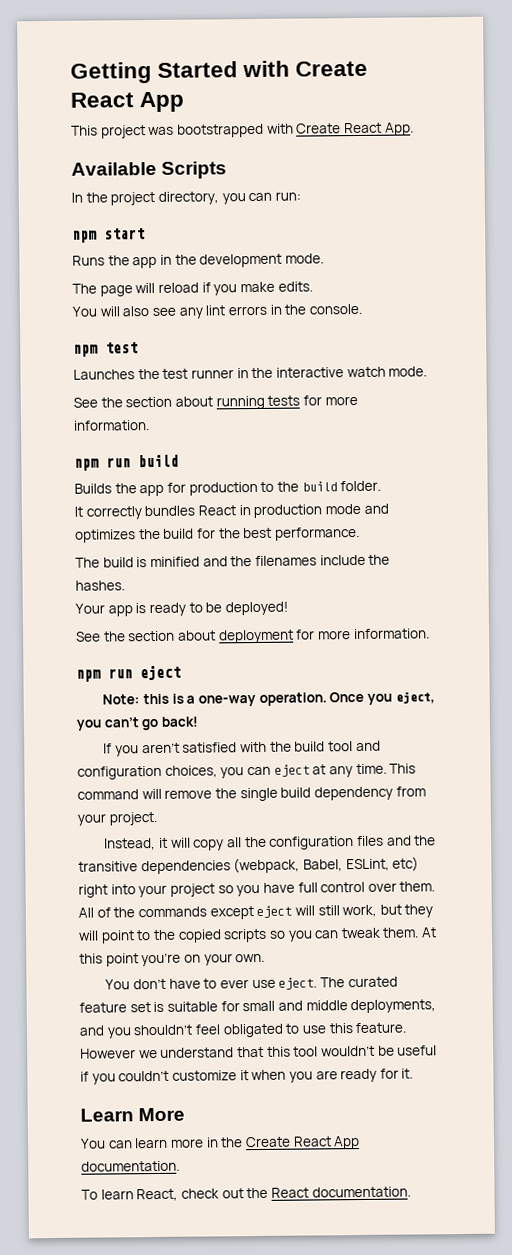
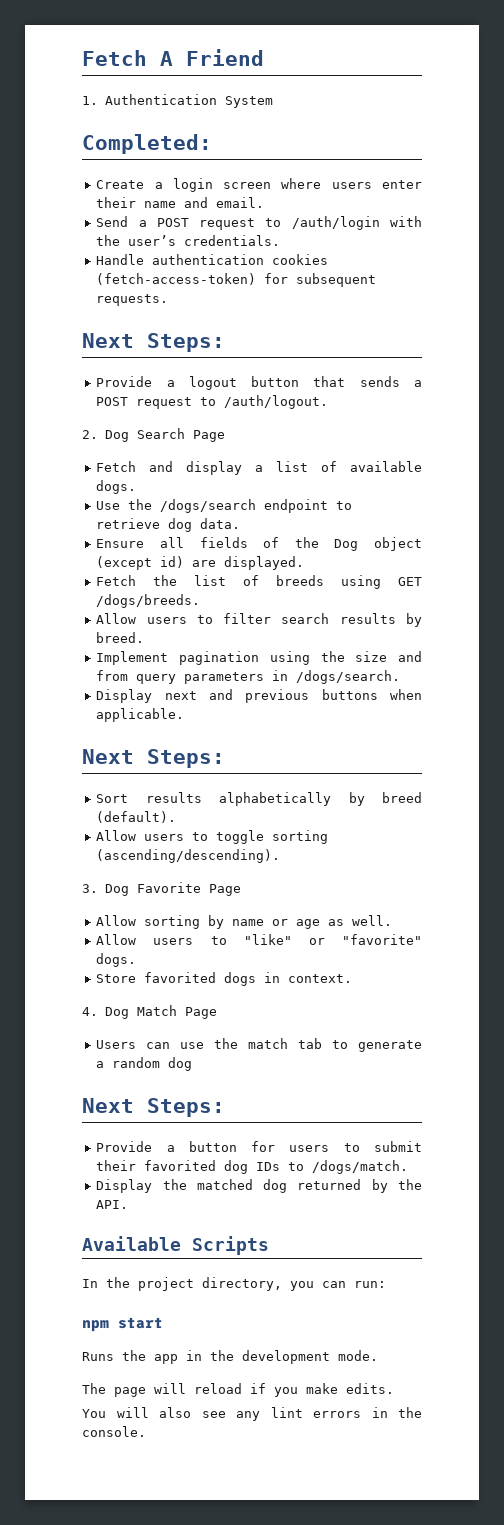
[70,60,369,84] [70,91,185,113] [71,122,414,139] Getting Started with Create React App // This project was bootstrapped with Create React App. -> [82,49,264,66] [82,94,274,108] [82,134,212,154] [96,178,422,192] [96,197,265,208] [96,216,422,230] [96,235,281,246] [96,254,329,265] [96,273,377,287] [96,294,169,306] [82,333,225,352] [96,376,422,390] [96,395,329,409] [82,428,226,442] [96,461,422,475] [96,480,137,494] [96,499,353,513] [96,518,241,532] [96,537,422,551] [96,556,305,570] [96,575,422,589] [96,594,201,608] [96,613,422,627] [96,632,145,643] [96,651,422,665] [96,670,401,684] [96,689,422,703] [96,708,185,722] [82,749,225,768] [96,792,422,806] [96,811,177,823] [96,830,329,844] [96,849,281,863] [82,882,242,896] [96,915,393,929] [96,934,422,945] [96,953,137,967] [96,972,353,986] [82,1005,218,1019] [96,1038,422,1052] [96,1057,193,1071] [82,1098,225,1117] [96,1141,422,1152] [96,1160,409,1174] [96,1179,422,1193] [96,1200,129,1209] Fetch A Friend // 1. Authentication System // Completed: // Create a login screen where users enter their name and email. // Send a POST request to /auth/login with the user’s credentials. // Handle authentication cookies (fetch-access-token) for subsequent requests. // Next Steps: // Provide a logout button that sends a POST request to /auth/logout. // 2. Dog Search Page // Fetch and display a list of available dogs. // Use the /dogs/search endpoint to retrieve dog data. // Ensure all fields of the Dog object (except id) are displayed. // Fetch the list of breeds using GET /dogs/breeds. // Allow users to filter search results by breed. // Implement pagination using the size and from query parameters in /dogs/search. // Display next and previous buttons when applicable. // Next Steps: // Sort results alphabetically by breed (default). // Allow users to toggle sorting (ascending/descending). // 3. Dog Favorite Page // Allow sorting by name or age as well. // Allow users to "like" or "favorite" dogs. // Store favorited dogs in context. // 4. Dog Match Page // Users can use the match tab to generate a random dog // Next Steps: // Provide a button for users to submit their favorited dog IDs to /dogs/match. // Display the matched dog returned by the API.
[73,342,138,357] [73,366,428,380] [73,395,358,410] [73,420,150,431] [74,454,179,471] [74,480,382,497] [74,503,389,520] [75,526,360,543] [75,554,391,568] [75,580,125,591] [75,601,288,617] [76,628,430,644] [76,664,181,682] [102,691,435,707] [76,716,198,731] [103,740,381,757] [77,763,417,780] [77,786,426,802] [77,811,157,826] [104,835,437,851] [78,856,420,875] [78,881,436,898] [78,904,434,920] [78,927,438,944] [79,952,266,967] [105,976,398,990] [79,999,437,1014] [79,1022,407,1039] [80,1045,438,1059] [80,1068,414,1085] [80,1107,186,1122] [80,1136,361,1150] [81,1160,180,1172] [81,1186,411,1202] // npm test // Launches the test runner in the interactive watch mode. // See the section about running tests for more information. // npm run build // Builds the app for production to the build folder. // It correctly bundles React in production mode and optimizes the build for the best performance. // The build is minified and the filenames include the hashes. // Your app is ready to be deployed! // See the section about deployment for more information. // npm run eject // Note: this is a one-way operation. Once you eject, you can’t go back! // If you aren’t satisfied with the build tool and configuration choices, you can eject at any time. This command will remove the single build dependency from your project. // Instead, it will copy all the configuration files and the transitive dependencies (webpack, Babel, ESLint, etc) right into your project so you have full control over them. All of the commands except eject will still work, but they will point to the copied scripts so you can tweak them. At this point you’re on your own. // You don’t have to ever use eject. The curated feature set is suitable for small and middle deployments, and you shouldn’t feel obligated to use this feature. However we understand that this tool wouldn’t be useful if you couldn’t customize it when you are ready for it. // Learn More // You can learn more in the Create React App documentation. // To learn React, check out the React documentation. -> (146, 1431) none

